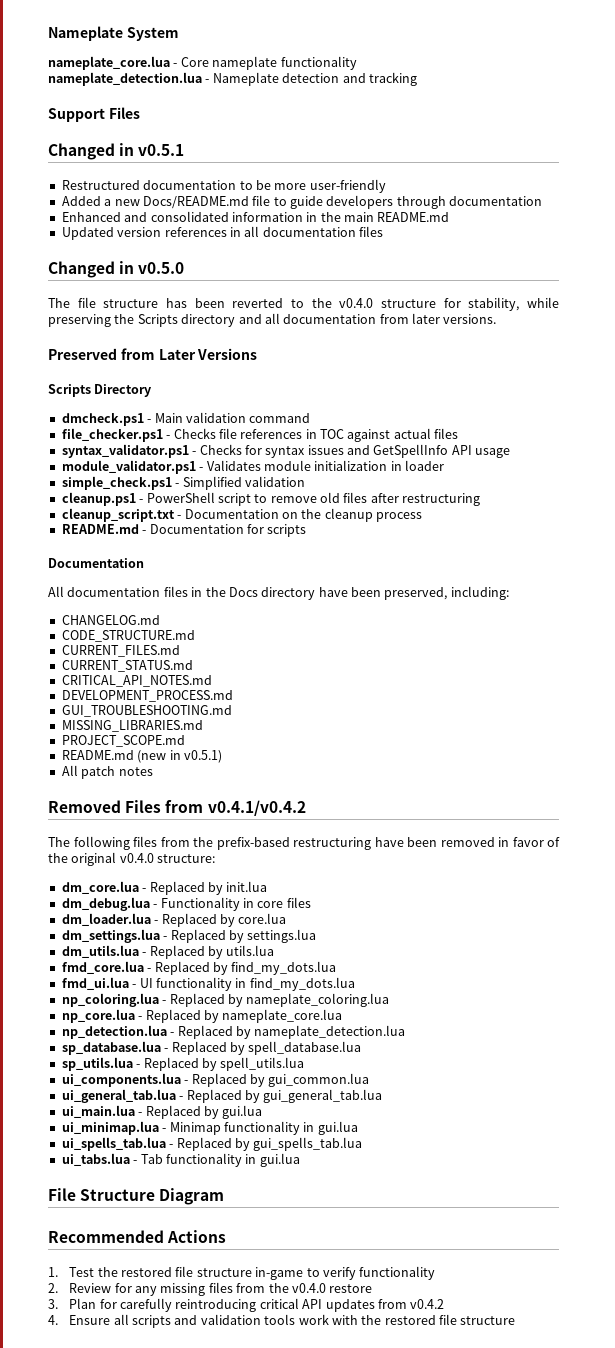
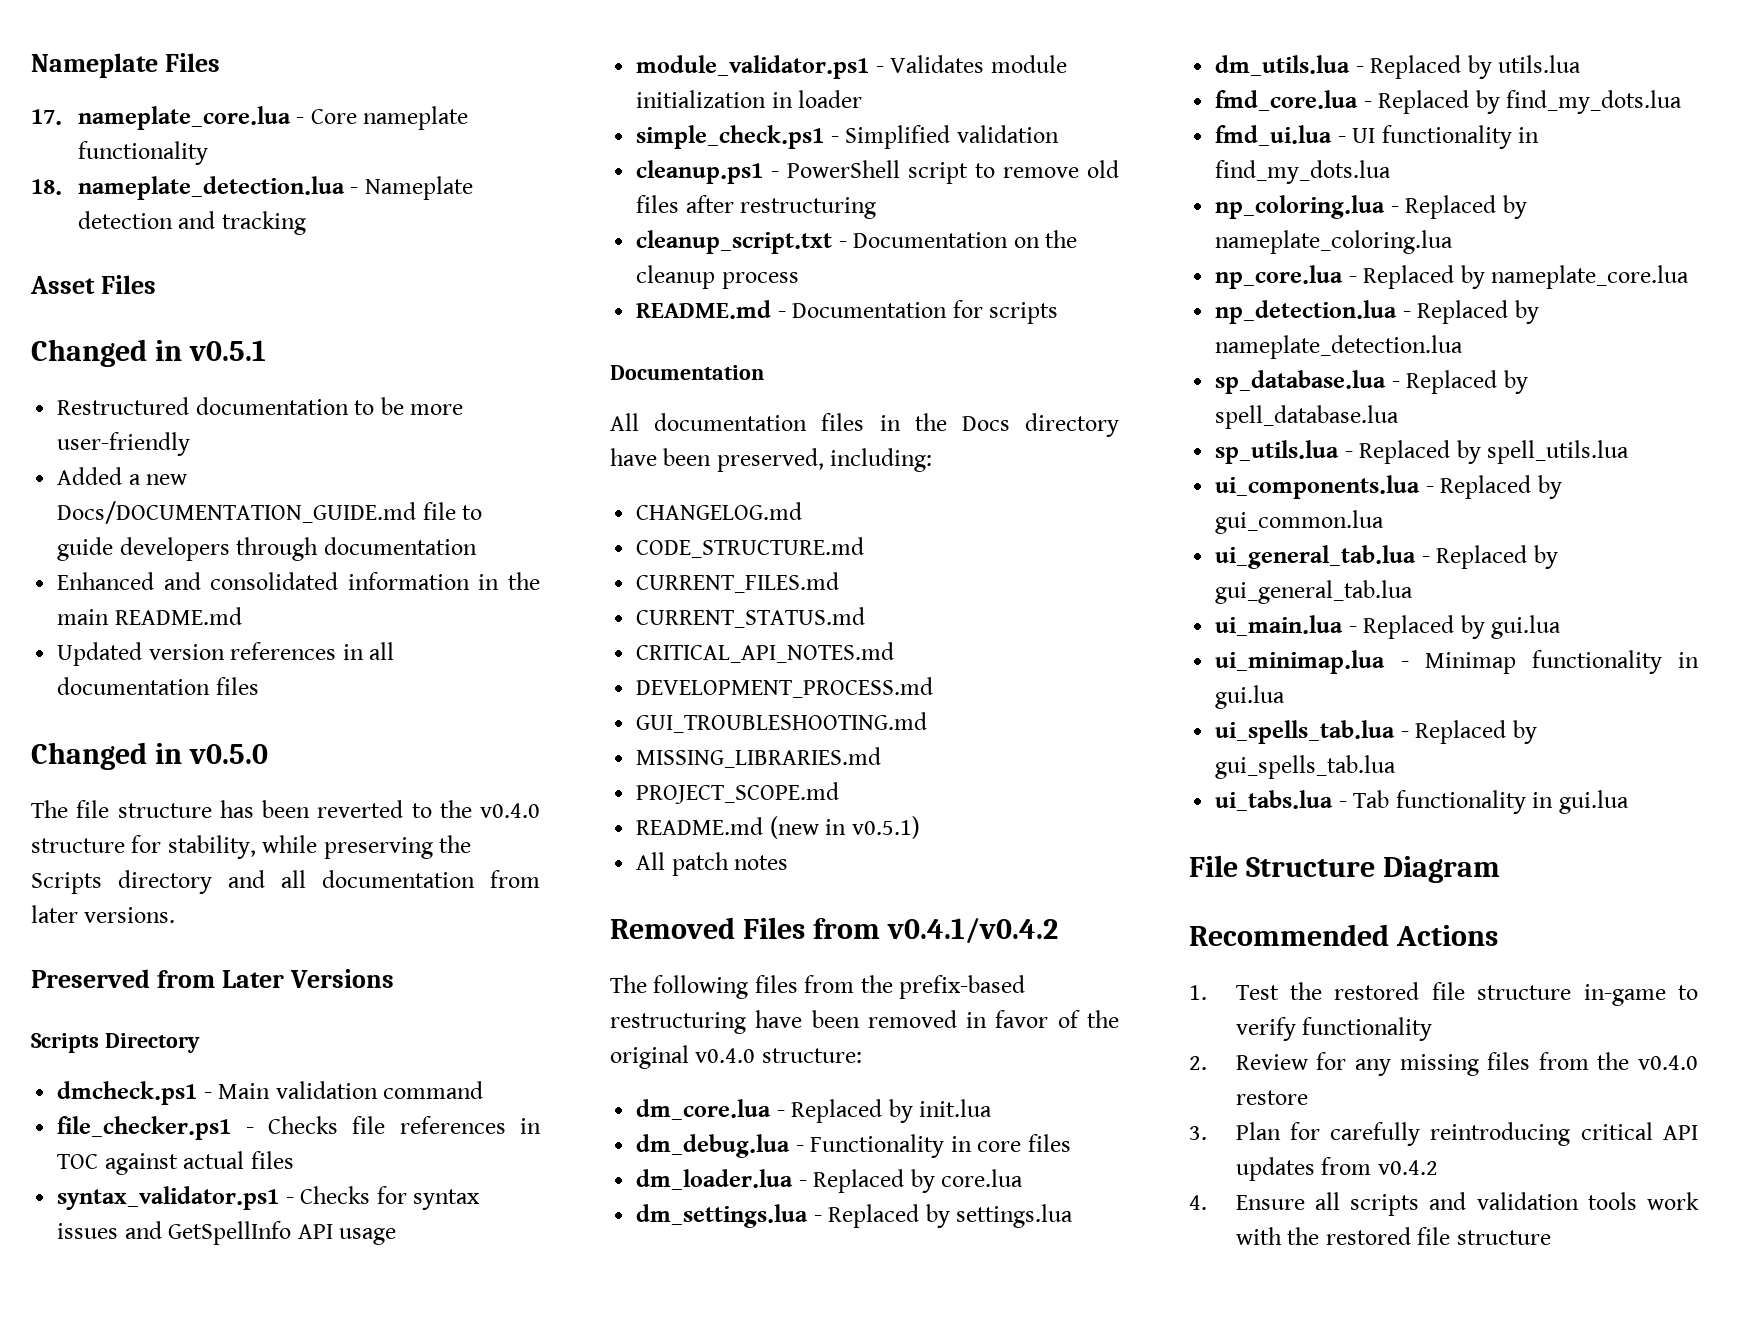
[48,26,179,41] Nameplate System // -> [31,53,220,78] [31,109,62,125] Nameplate Files // 17.
(357, 63) none -> [31,179,62,195] 18.
[48,108,105,122] Support -> [30,276,95,294] Asset
[142,196,249,209] Docs/README.md -> [57,501,417,524] Docs/DOCUMENTATION_GUIDE.md

